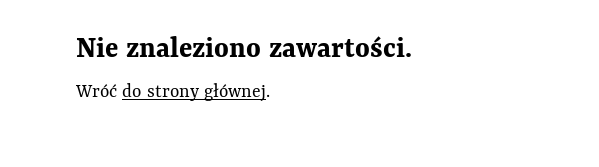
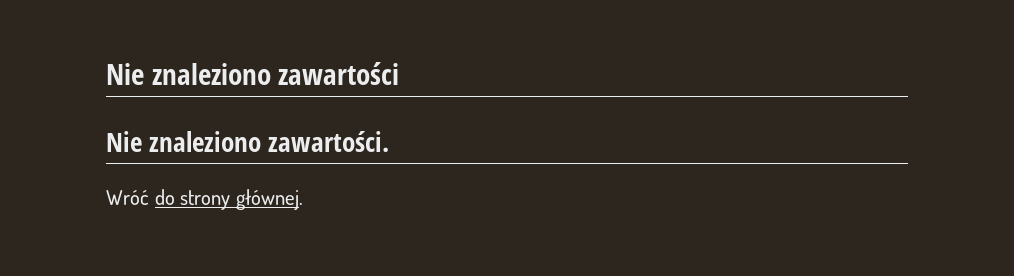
[76,36,262,57] Nie znaleziono -> [106,62,400,85] [106,131,262,152] Nie znaleziono zawartości // Nie znaleziono

